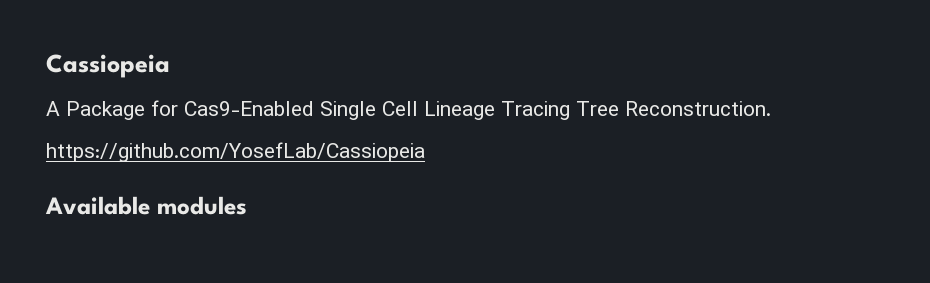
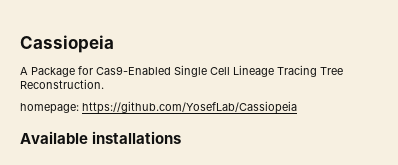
(771, 108) none -> [20,103,79,114] homepage:
[157,196,247,215] modules -> [92,131,182,144] installations

